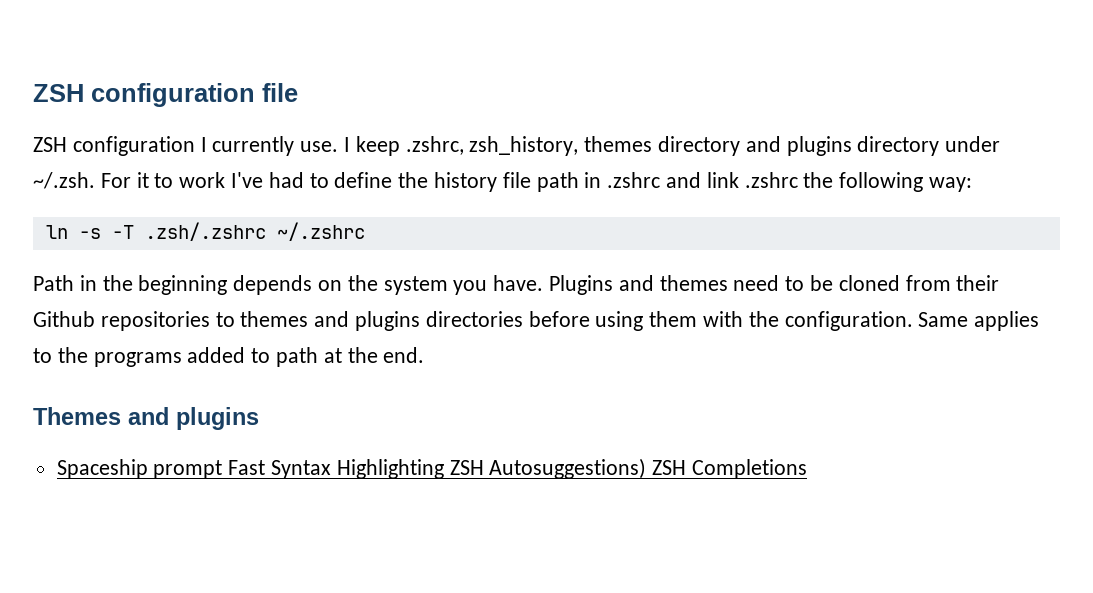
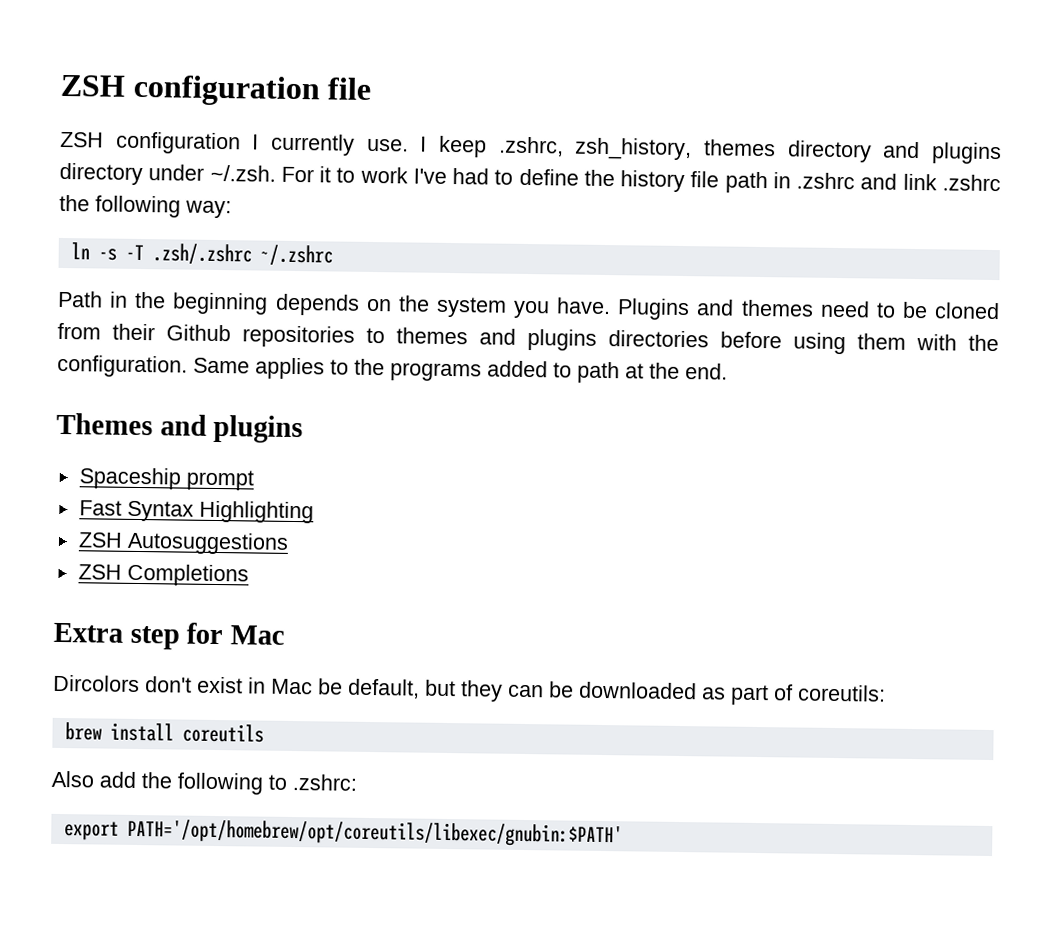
(223, 469) none -> (254, 480) //
[449,458,647,479] ZSH Autosuggestions) -> [77,531,289,555] // ZSH Autosuggestions //
(808, 469) none -> [53,622,286,650] [53,674,886,706] [64,722,264,743] [51,770,358,795] [63,818,623,848] // Extra step for Mac // Dircolors don't exist in Mac be default, but they can be downloaded as part of coreutils: // brew install coreutils // Also add the following to .zshrc: // export PATH='/opt/homebrew/opt/coreutils/libexec/gnubin:$PATH'

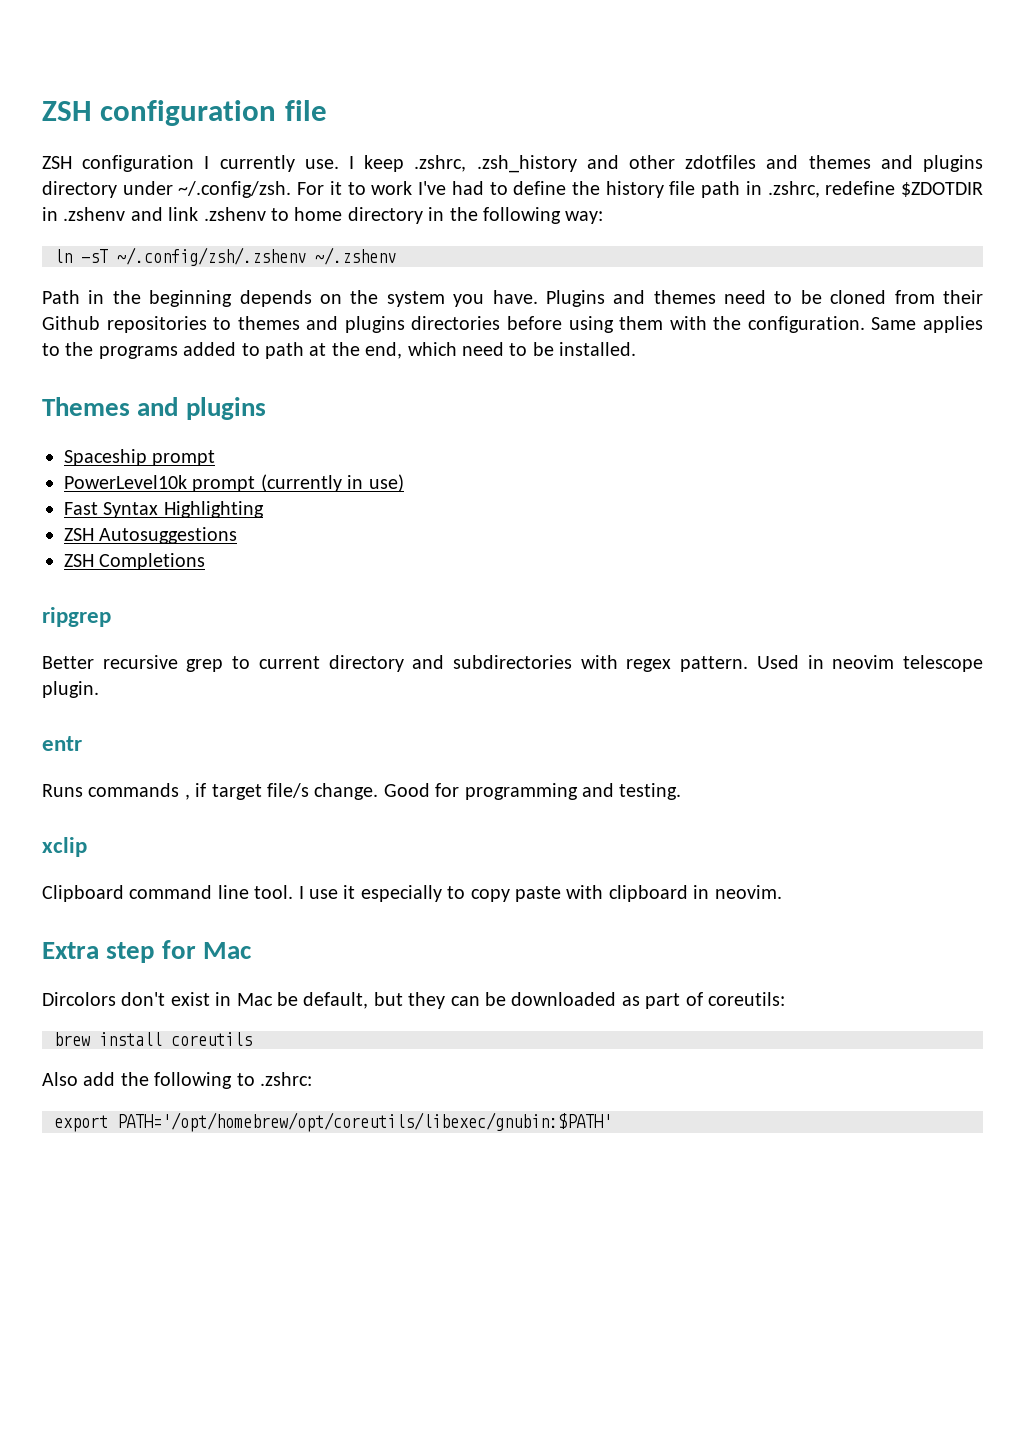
[574,137,872,163] zsh_history, themes directory -> [476,155,871,173] .zsh_history and other zdotfiles and themes
[209,164,276,182] ~/.zsh. -> [178,181,292,198] ~/.config/zsh.
[796,172,1002,192] .zshrc and link .zshrc -> [767,181,983,198] [42,207,445,224] .zshrc, redefine $ZDOTDIR in .zshenv and link .zshenv to home directory in
[97,243,333,266] -s -T .zsh/.zshrc ~/.zshrc -> [81,247,396,266] -sT ~/.config/zsh/.zshenv ~/.zshenv
[685,363,728,380] end. -> [365,342,637,359] end, which need to be installed.
(254, 480) none -> [64,474,404,492] // PowerLevel10k prompt (currently in use)
(249, 575) none -> [42,607,111,627] [42,655,983,672] [42,681,99,698] [42,736,82,751] [42,783,682,800] [42,837,87,857] [42,885,782,902] // ripgrep // Better recursive grep to current directory and subdirectories with regex pattern. Used in neovim telescope plugin. // entr // Runs commands , if target file/s change. Good for programming and testing. // xclip // Clipboard command line tool. I use it especially to copy paste with clipboard in neovim.

